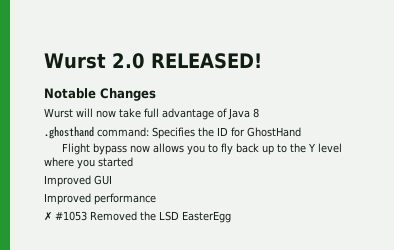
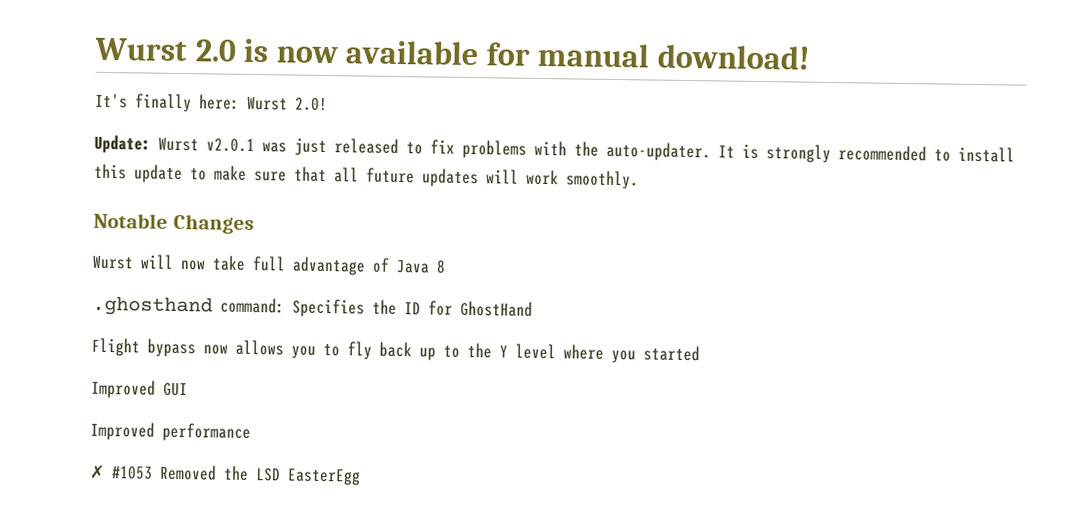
[151,53,262,69] RELEASED! -> [243,38,811,70] [95,93,328,113] [94,134,1015,163] [94,163,639,190] is now available for manual download! // It's finally here: Wurst 2.0! // Update: Wurst v2.0.1 was just released to fix problems with the auto-updater. It is strongly recommended to install this update to make sure that all future updates will work smoothly.

